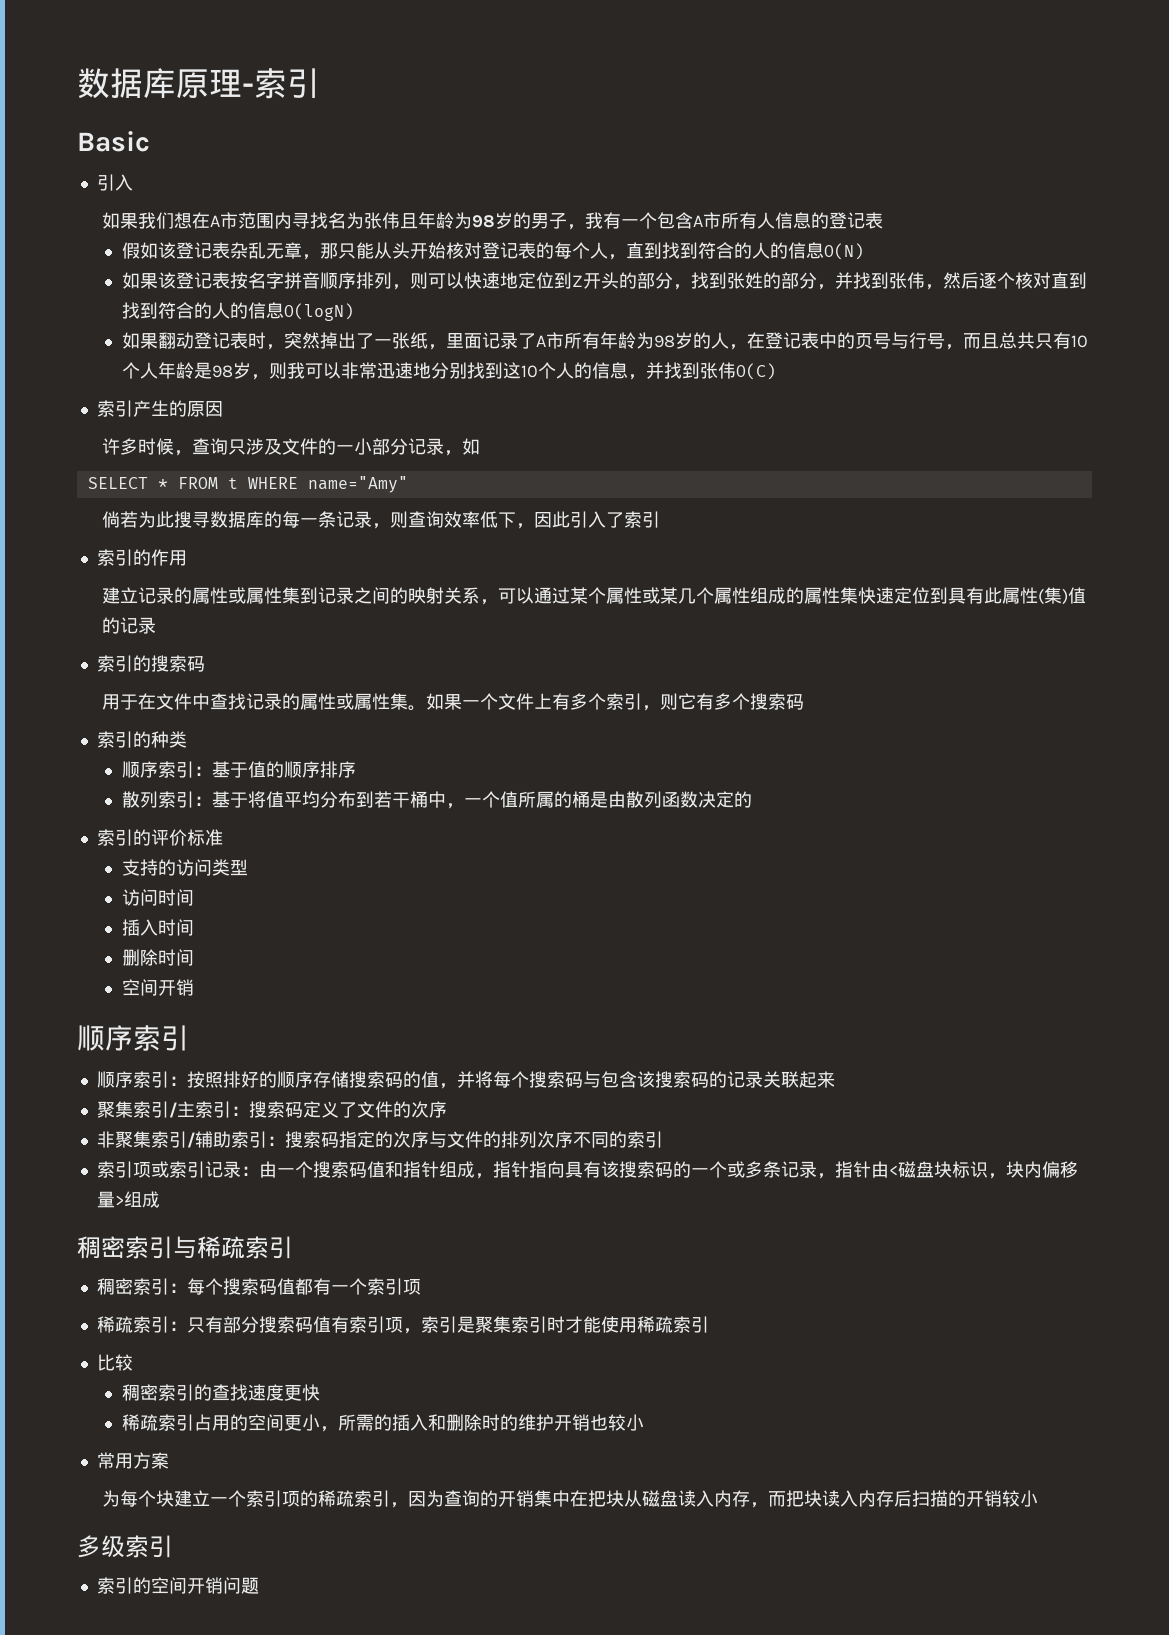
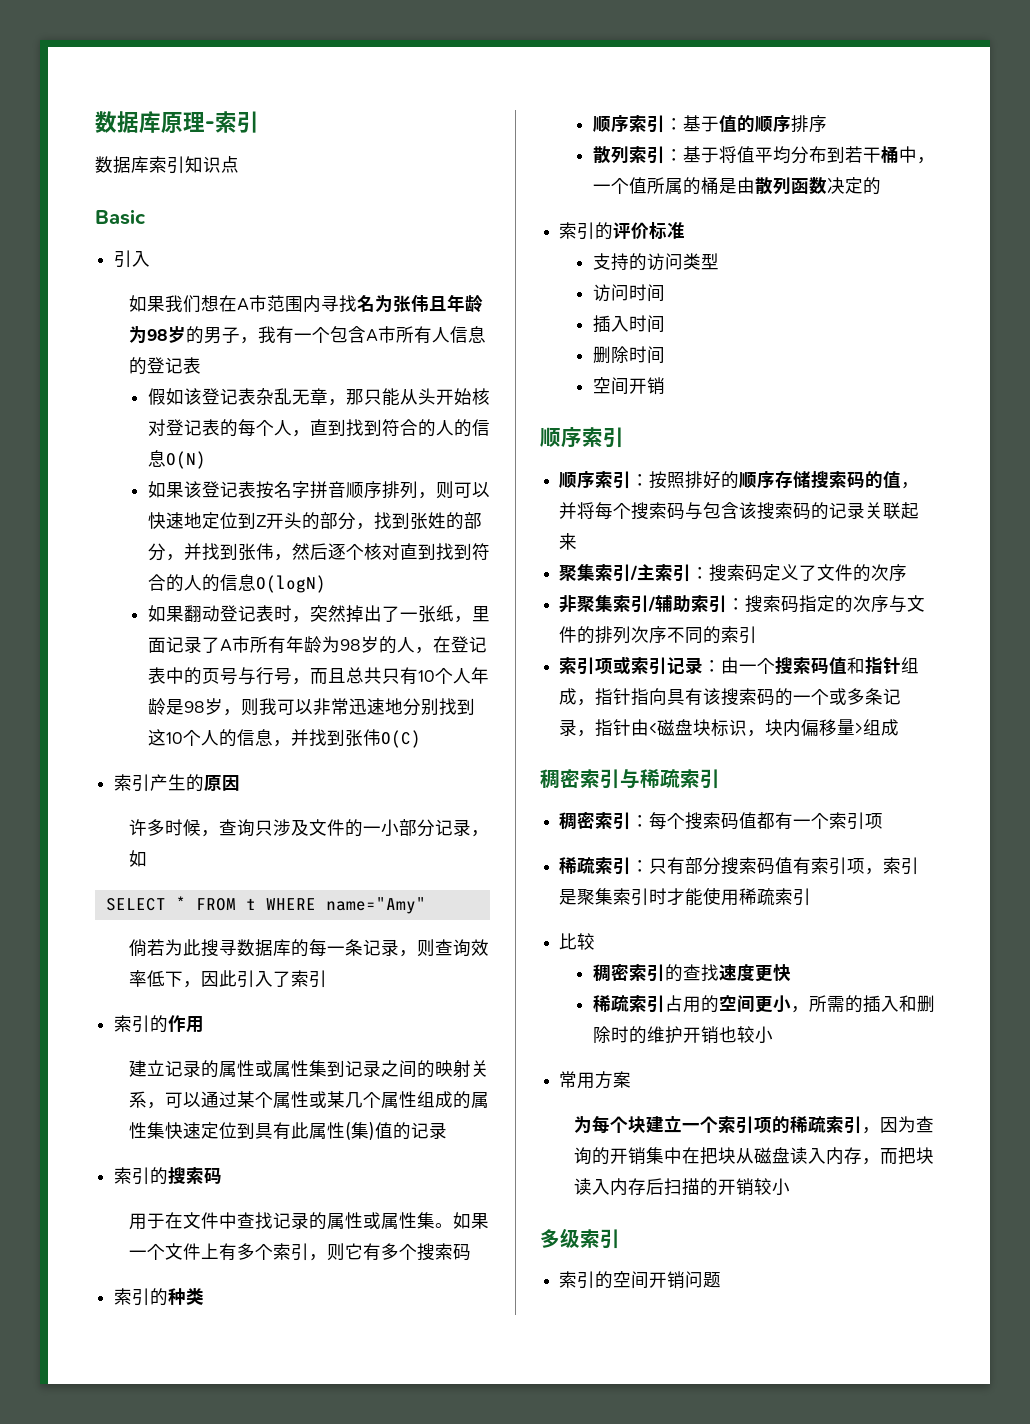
(320, 83) none -> [95,156,239,174] // 数据库索引知识点

